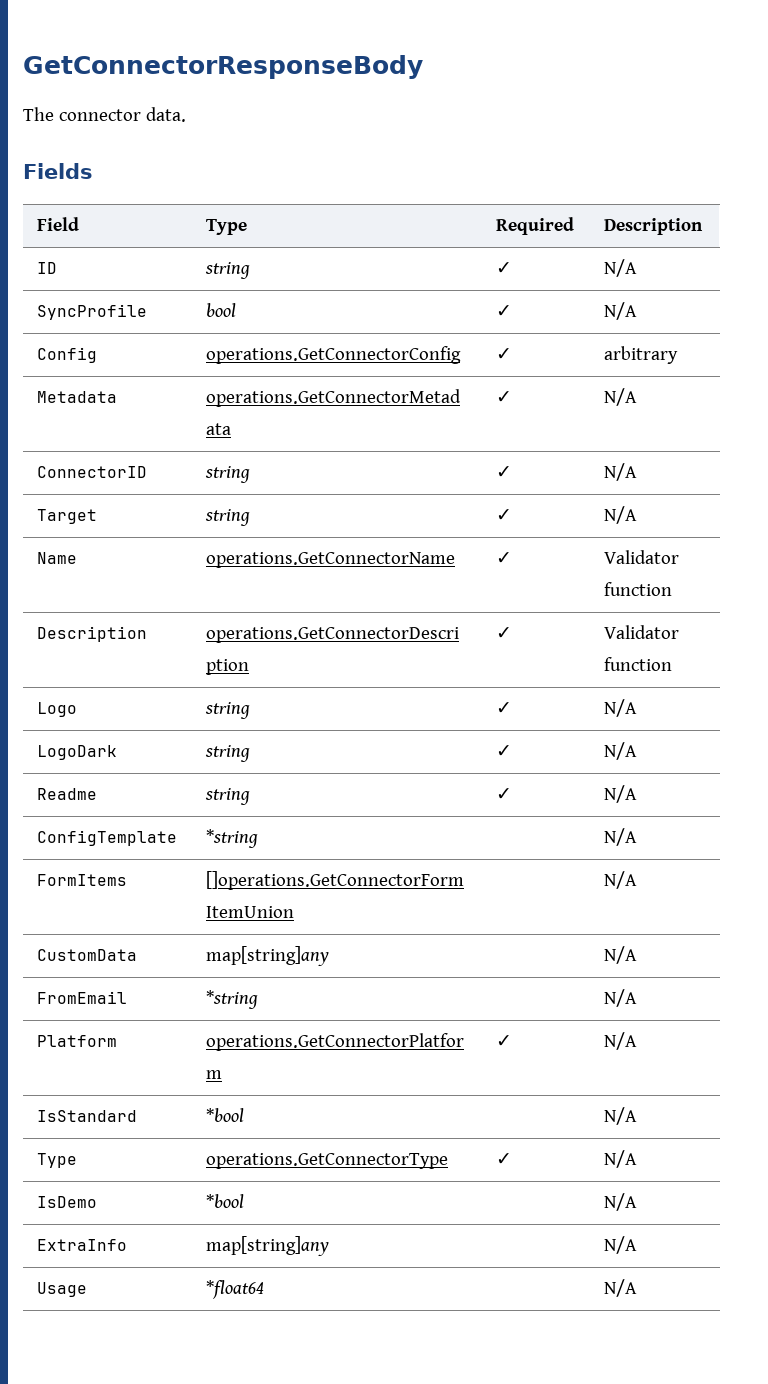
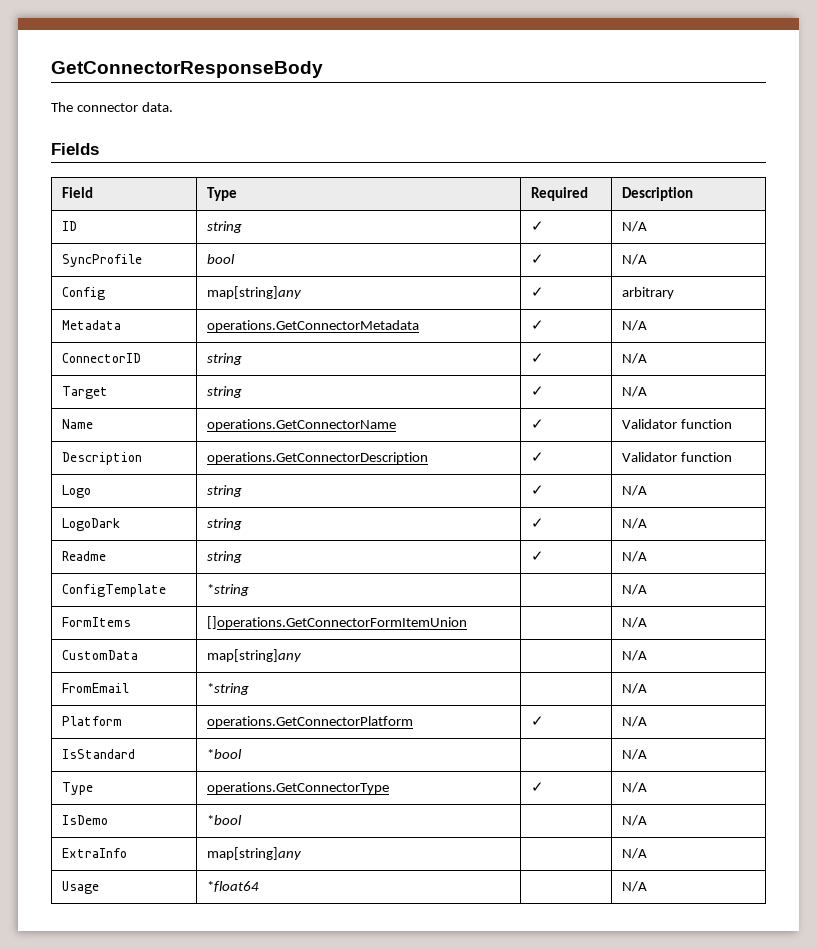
[206,346,462,364] operations.GetConnectorConfig -> [206,286,302,299] map[string]any

